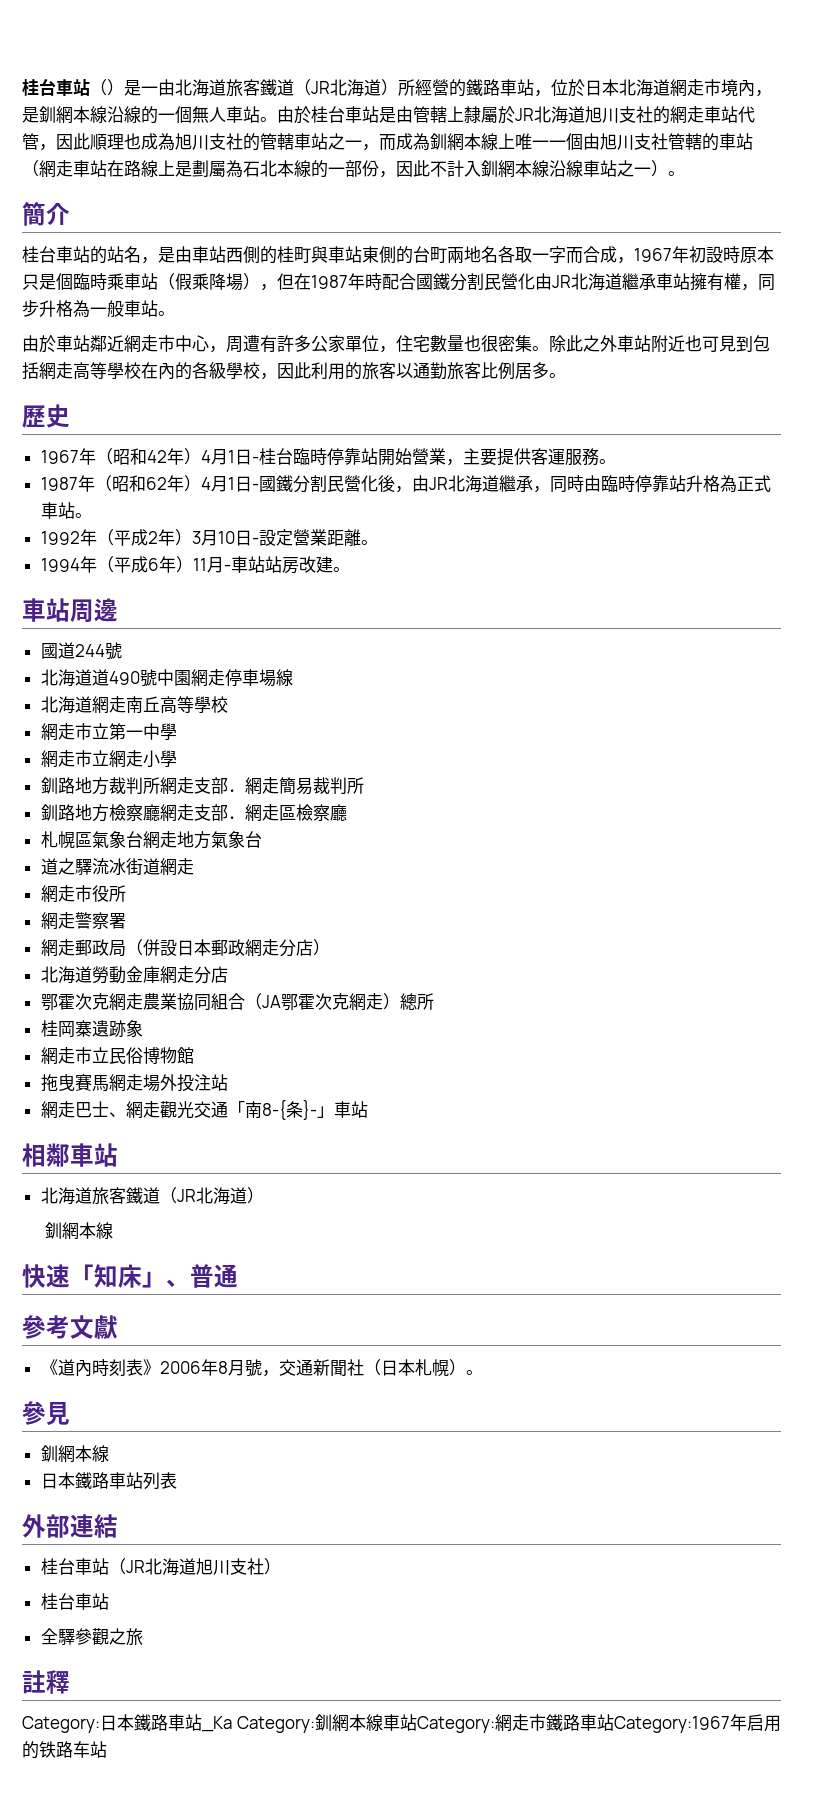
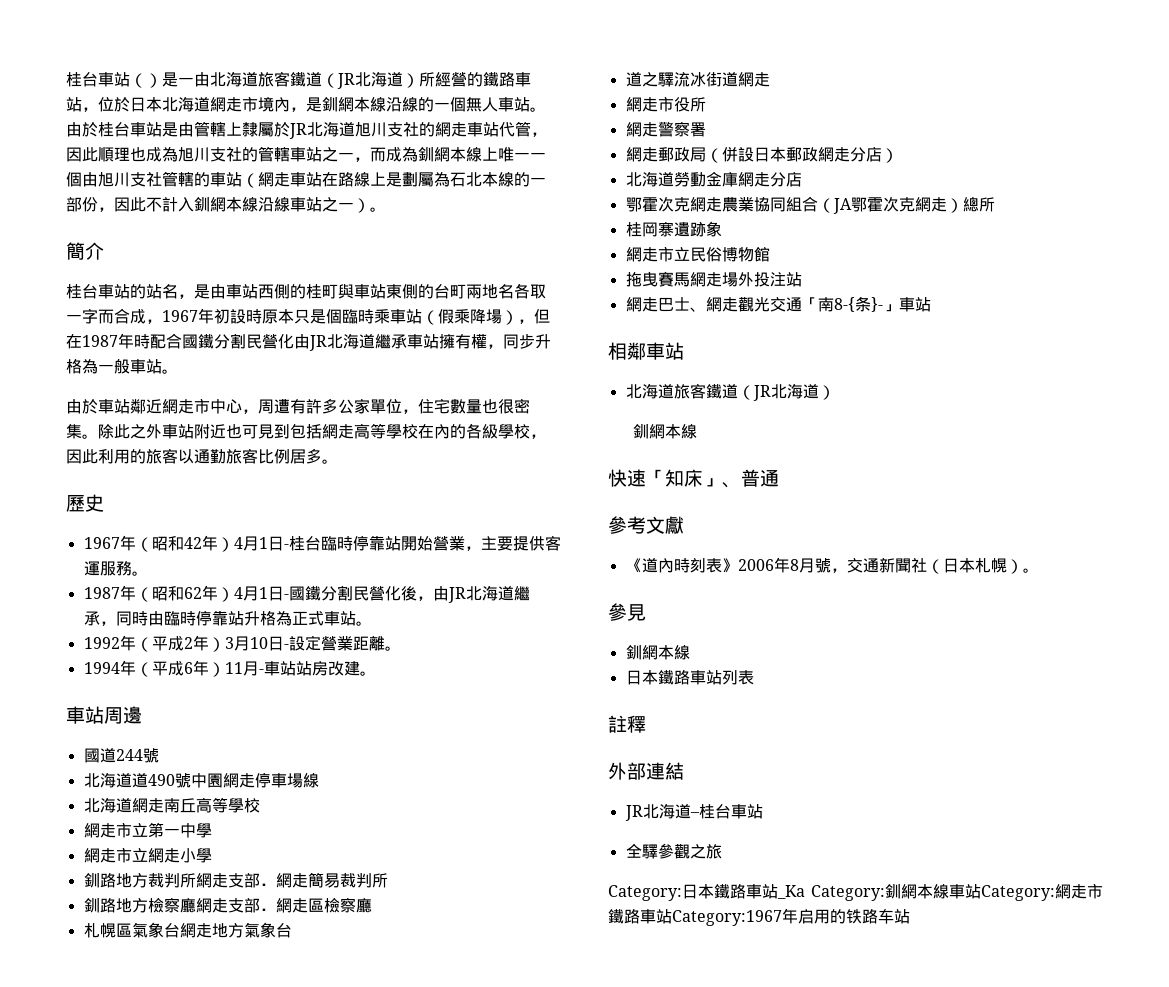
(177, 1480) none -> [608,715,646,733] // 註釋
[40,1558,281,1576] 桂台車站（JR北海道旭川支社） // -> [624,804,700,821] JR北海道–
[22,1670,70,1694] // 註釋 -> (722, 851) none

